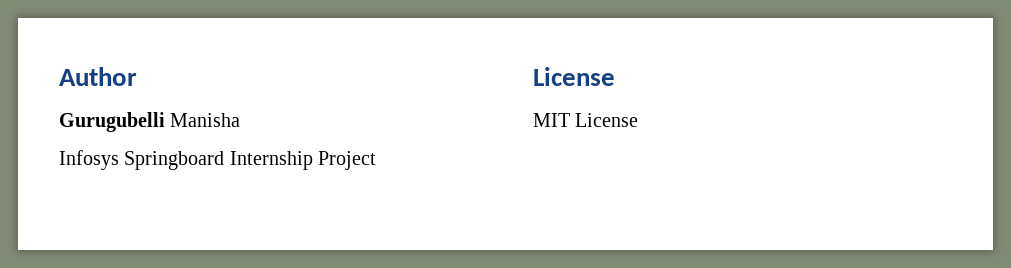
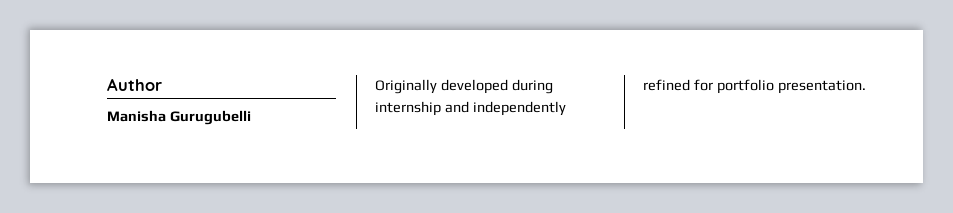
(137, 76) none -> [107,110,166,122] Manisha
[170,113,241,127] [59,150,377,170] [533,67,615,86] [533,113,639,127] Manisha // Infosys Springboard Internship Project // License // MIT License -> [375,79,553,94] [375,101,566,116] [643,79,866,94] // Originally developed during internship and independently refined for portfolio presentation.

